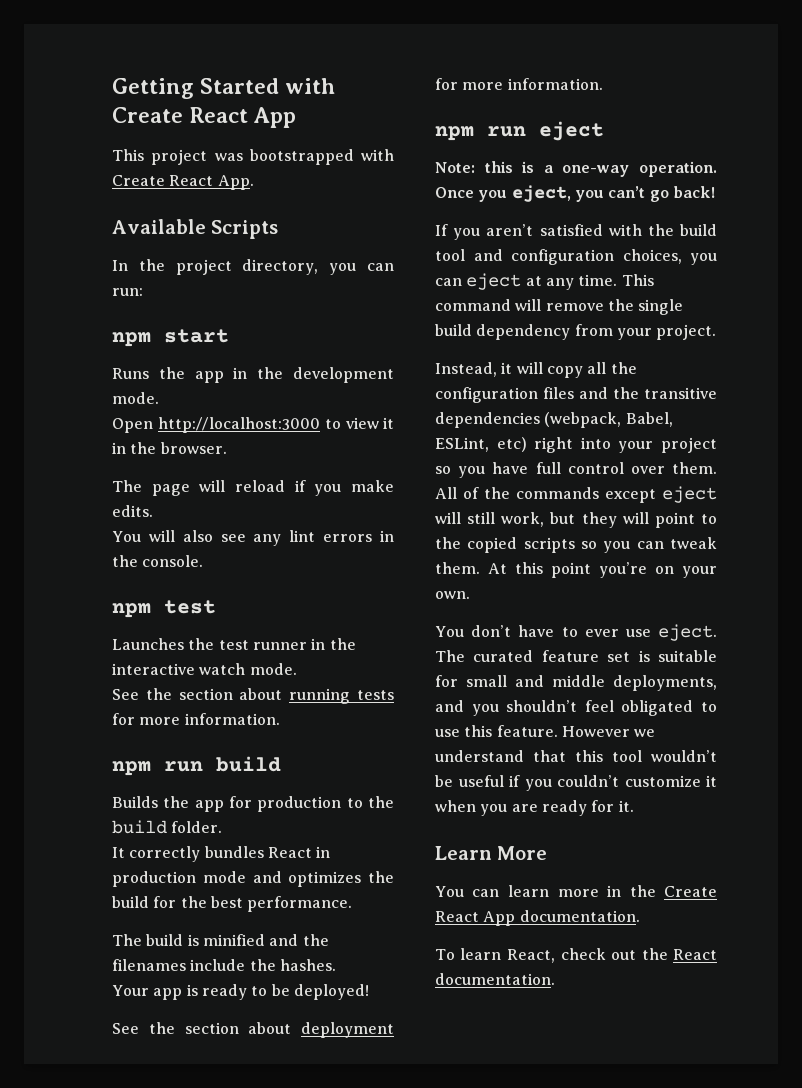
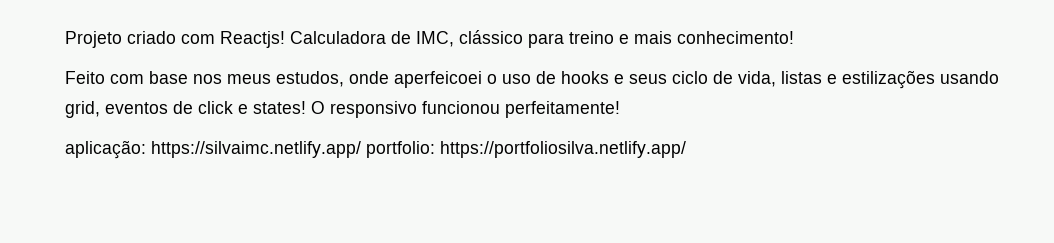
[112,78,336,99] [112,107,297,128] [112,149,394,165] [112,175,254,190] [112,219,279,239] [112,259,394,275] [112,288,143,296] [112,329,229,347] [112,367,394,383] [112,392,159,404] [112,417,394,433] [112,442,227,454] [112,480,394,496] [112,505,153,517] [112,530,394,546] [112,555,204,567] [112,600,216,618] [112,638,356,650] [112,663,297,675] [112,688,394,704] [112,713,280,725] [112,756,281,776] [112,796,394,812] [112,820,223,834] [112,846,331,862] [112,871,394,887] [112,896,353,912] [112,934,329,946] [112,959,336,971] [112,984,369,1000] [112,1022,394,1038] [435,78,603,90] [435,121,604,141] [435,161,717,177] [435,185,715,202] [435,224,717,240] [435,249,717,265] [435,273,654,290] [435,299,684,315] [435,324,717,340] [435,362,637,378] [435,387,717,403] [435,412,673,428] [435,437,717,453] [435,462,717,478] [435,486,717,503] [435,512,717,528] [435,537,717,553] [435,562,717,578] [435,591,470,599] [435,624,717,641] [435,650,717,662] [435,675,717,691] [435,700,717,716] [435,725,656,737] [435,750,717,762] [435,775,717,791] [435,800,634,816] [435,846,548,860] [435,885,717,897] [435,910,640,926] [435,948,717,963] [435,973,555,985] Getting Started with Create React App // This project was bootstrapped with Create React App. // Available Scripts // In the project directory, you can run: // npm start // Runs the app in the development mode. // Open http://localhost:3000 to view it in the browser. // The page will reload if you make edits. // You will also see any lint errors in the console. // npm test // Launches the test runner in the interactive watch mode. // See the section about running tests for more information. // npm run build // Builds the app for production to the build folder. // It correctly bundles React in production mode and optimizes the build for the best performance. // The build is minified and the filenames include the hashes. // Your app is ready to be deployed! // See the section about deployment for more information. // npm run eject // Note: this is a one-way operation. Once you eject, you can’t go back! // If you aren’t satisfied with the build tool and configuration choices, you can eject at any time. This command will remove the single build dependency from your project. // Instead, it will copy all the configuration files and the transitive dependencies (webpack, Babel, ESLint, etc) right into your project so you have full control over them. All of the commands except eject will still work, but they will point to the copied scripts so you can tweak them. At this point you’re on your own. // You don’t have to ever use eject. The curated feature set is suitable for small and middle deployments, and you shouldn’t feel obligated to use this feature. However we understand that this tool wouldn’t be useful if you couldn’t customize it when you are ready for it. // Learn More // You can learn more in the Create React App documentation. // To learn React, check out the React documentation. -> [65,30,794,48] [65,70,999,89] [65,101,620,118] [65,140,686,159] Projeto criado com Reactjs! Calculadora de IMC, clássico para treino e mais conhecimento! // Feito com base nos meus estudos, onde aperfeicoei o uso de hooks e seus ciclo de vida, listas e estilizações usando grid, eventos de click e states! O responsivo funcionou perfeitamente! // aplicação: https://silvaimc.netlify.app/ portfolio: https://portfoliosilva.netlify.app/

